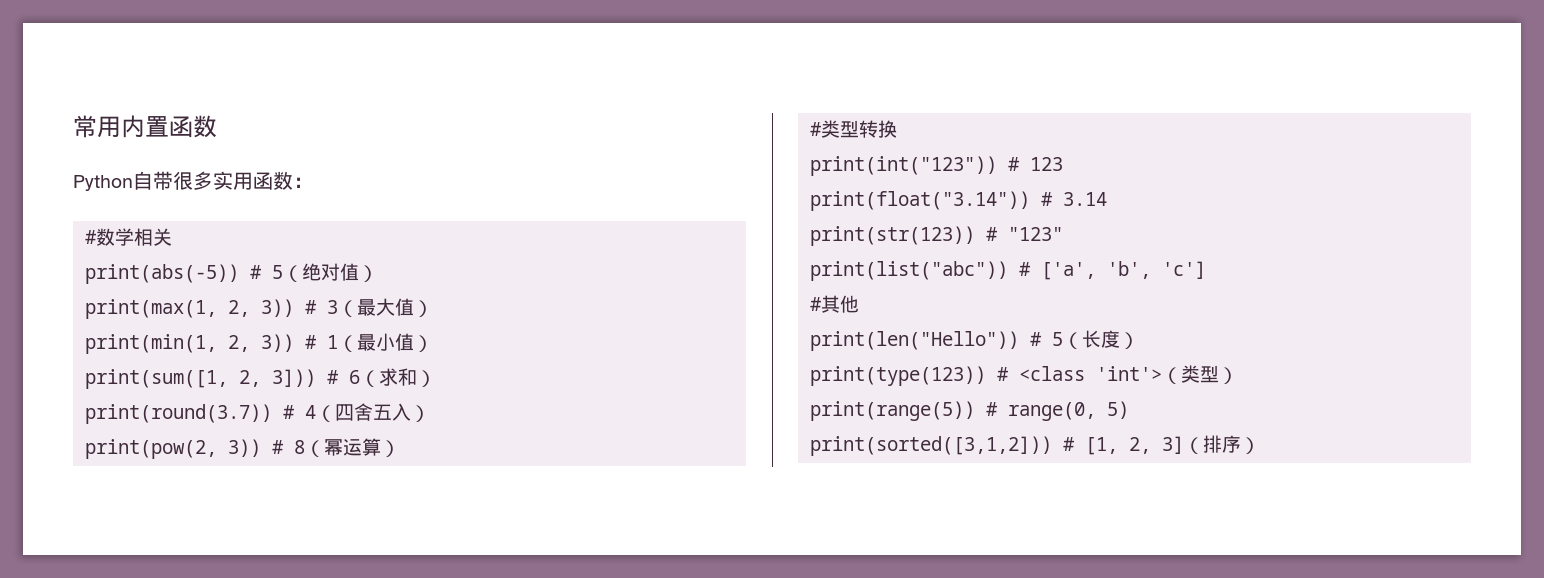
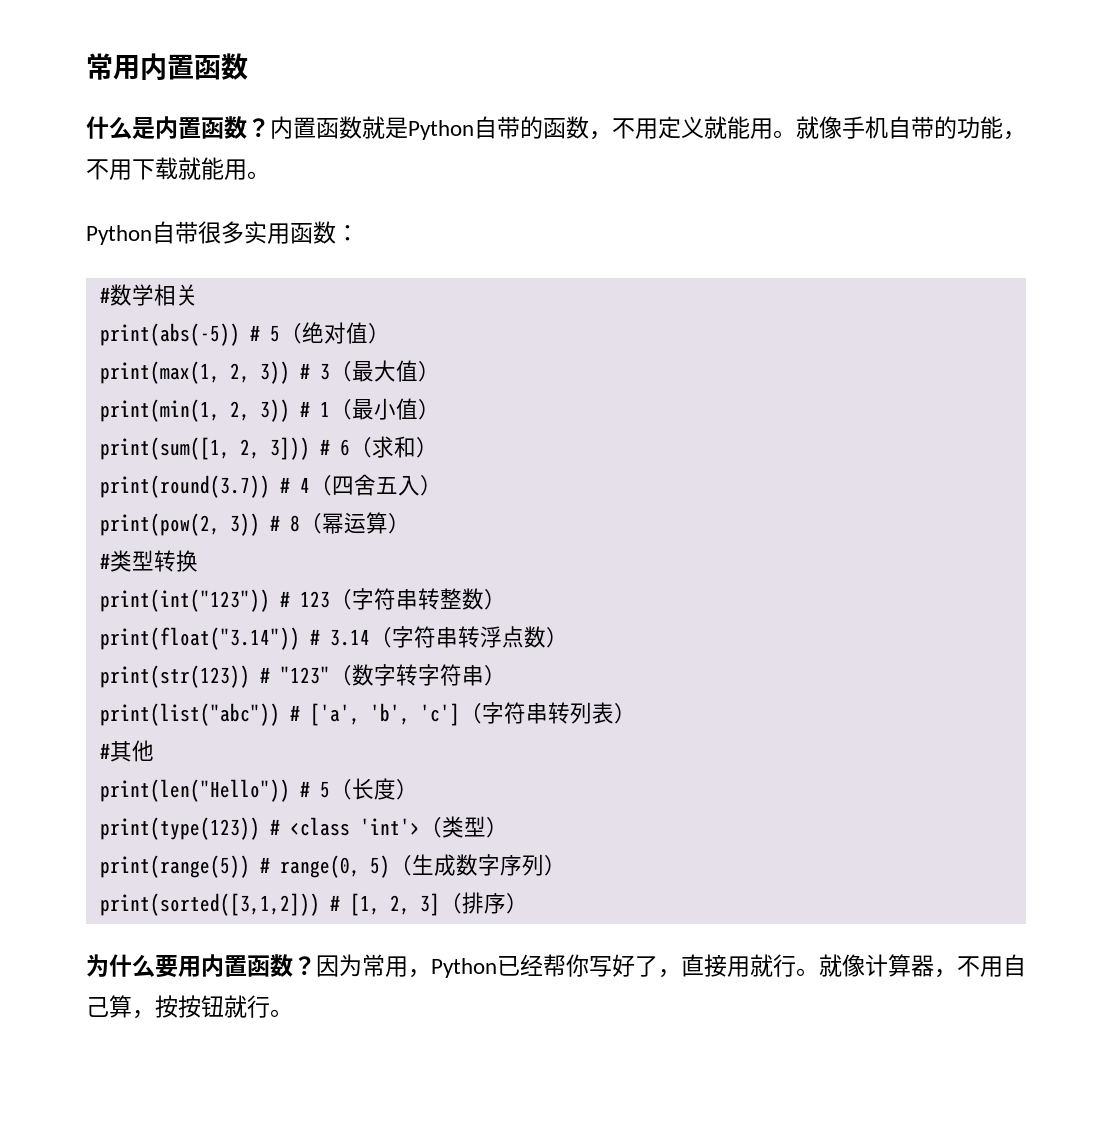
(217, 126) none -> [86,116,1026,140] [86,157,270,180] // 什么是内置函数？内置函数就是Python自带的函数，不用定义就能用。就像手机自带的功能，不用下载就能用。
(1063, 164) none -> [329,588,506,610] （字符串转整数）
(1107, 199) none -> [369,626,568,648] （字符串转浮点数）
(1063, 234) none -> [329,664,506,686] （数字转字符串）
(1206, 270) none -> [459,702,636,724] （字符串转列表）
(1129, 410) none -> [389,854,566,876] （生成数字序列）
(1260, 445) none -> [86,954,1026,978] [86,995,293,1019] // 为什么要用内置函数？因为常用，Python已经帮你写好了，直接用就行。就像计算器，不用自己算，按按钮就行。

